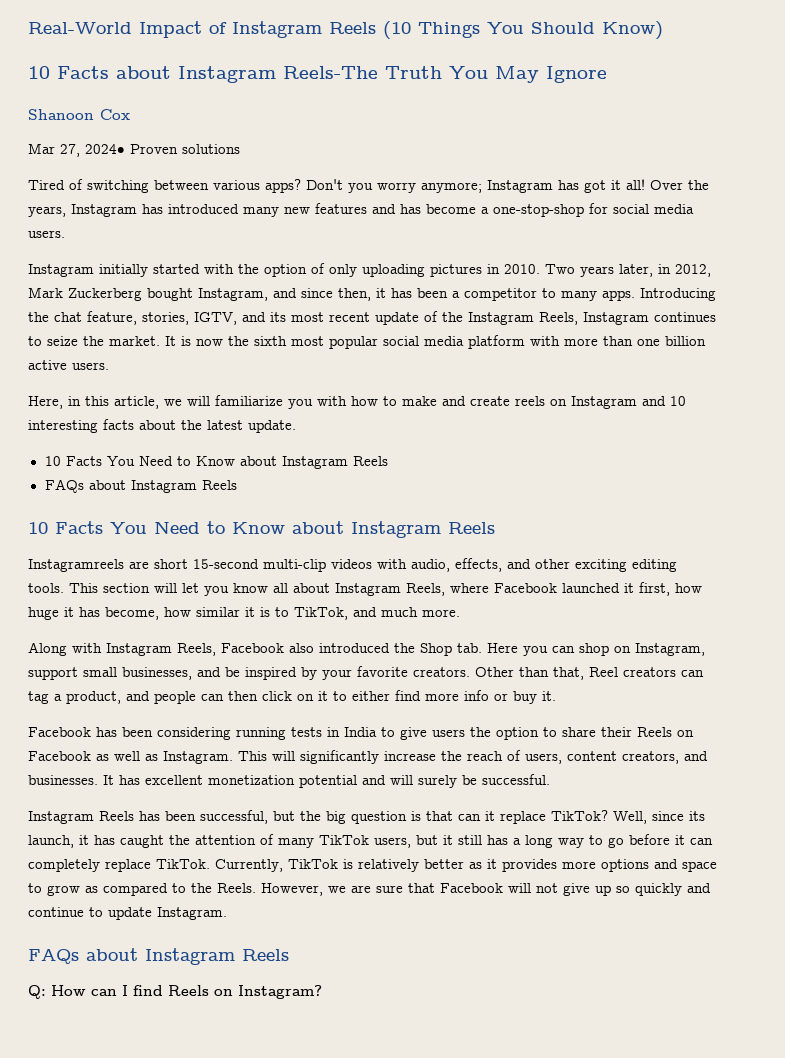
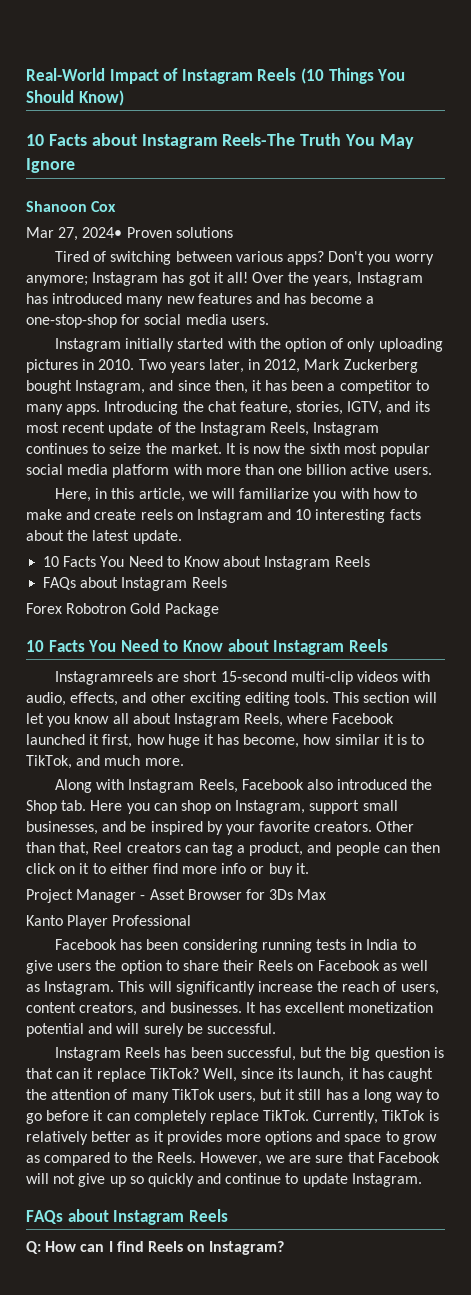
(237, 485) none -> [26,603,219,617] // Forex Robotron Gold Package
(556, 696) none -> [26,889,327,903] [26,915,192,929] // Project Manager - Asset Browser for 3Ds Max // Kanto Player Professional

